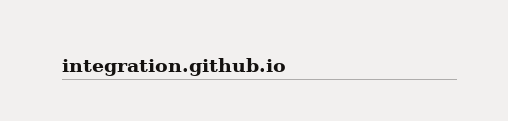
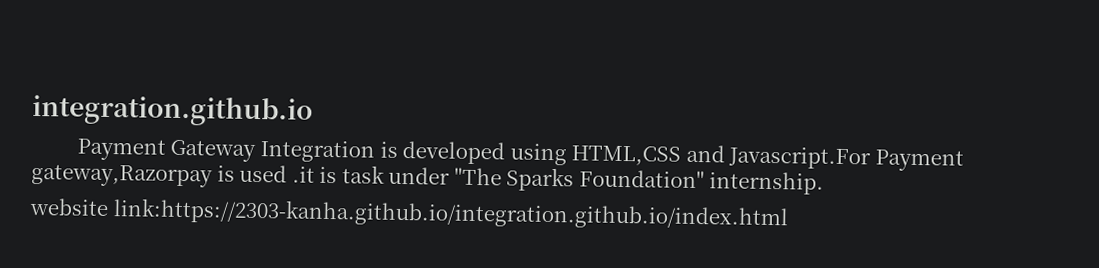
(286, 67) none -> [76,138,964,172] [31,163,825,195] [29,197,789,231] // Payment Gateway Integration is developed using HTML,CSS and Javascript.For Payment gateway,Razorpay is used .it is task under "The Sparks Foundation" internship. // website link:https://2303-kanha.github.io/integration.github.io/index.html

